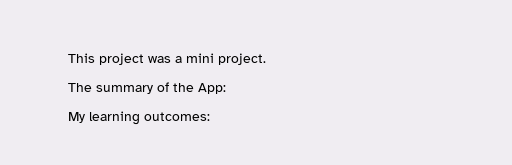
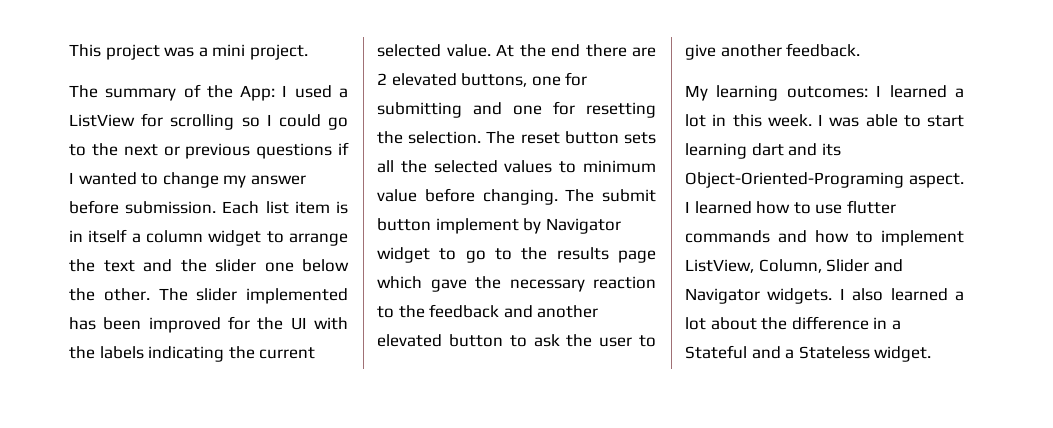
[68,111,210,125] // My learning outcomes: -> [282,85,348,98] [69,113,348,130] [69,142,349,159] [69,172,306,188] [69,200,348,214] [69,229,348,246] [69,259,349,272] [69,288,348,304] [69,316,348,333] [69,346,316,362] [377,44,656,57] [377,72,588,87] [377,101,656,118] [377,131,656,144] [377,160,656,173] [377,188,656,205] [377,218,621,234] [377,247,656,263] [377,276,656,292] [377,304,599,318] [377,334,656,347] [685,43,861,60] [685,85,964,101] [685,114,964,127] [685,143,841,159] [685,172,964,188] [685,200,896,214] [685,230,964,246] [685,259,903,273] [685,288,964,304] [685,316,901,330] [685,345,932,362] I used a ListView for scrolling so I could go to the next or previous questions if I wanted to change my answer before submission. Each list item is in itself a column widget to arrange the text and the slider one below the other. The slider implemented has been improved for the UI with the labels indicating the current selected value. At the end there are 2 elevated buttons, one for submitting and one for resetting the selection. The reset button sets all the selected values to minimum value before changing. The submit button implement by Navigator widget to go to the results page which gave the necessary reaction to the feedback and another elevated button to ask the user to give another feedback. // My learning outcomes: I learned a lot in this week. I was able to start learning dart and its Object-Oriented-Programing aspect. I learned how to use flutter commands and how to implement ListView, Column, Slider and Navigator widgets. I also learned a lot about the difference in a Stateful and a Stateless widget.

